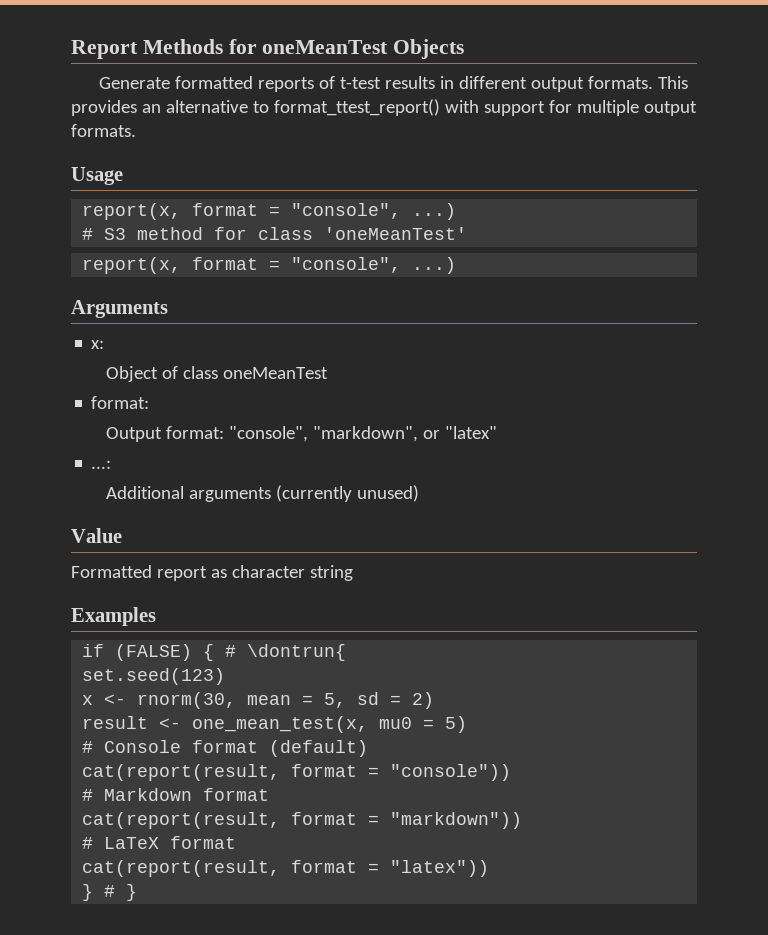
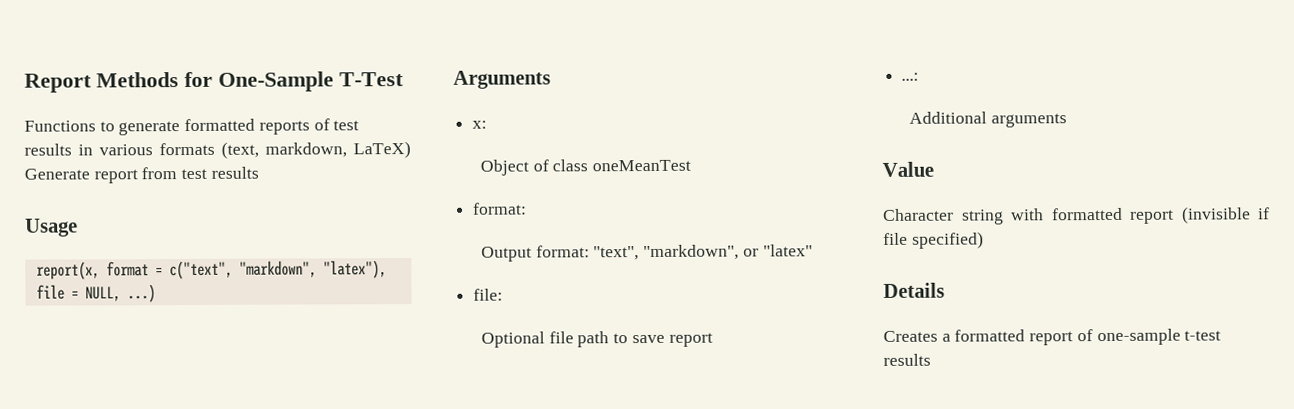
[262,39,465,59] [99,77,171,89] oneMeanTest Objects // Generate -> [218,71,404,92] [24,120,181,136] One-Sample T-Test // Functions to generate
[340,77,382,89] t-test -> [333,120,360,131] test
[459,76,689,92] [71,99,697,116] [71,124,136,137] [71,167,123,185] [82,203,457,220] [82,227,468,240] [82,257,402,274] different output formats. This provides an alternative to format_ttest_report() with support for multiple output formats. // Usage // report(x, format = "console", ...) // # S3 method for class 'oneMeanTest' // report(x, format = "console", -> [99,141,411,159] [24,166,259,184] [25,218,78,237] [35,260,387,280] [35,284,121,302] various formats (text, markdown, LaTeX) Generate report from test results // Usage // report(x, format = c("text", "markdown", "latex"), file = NULL,
[228,426,308,442] "console", -> [593,246,640,261] "text",
(497, 432) none -> [473,288,504,301] [480,331,713,348] // file: // Optional file path to save report
[275,485,419,502] (currently unused) -> (1067, 120) none
[71,565,353,581] [71,607,156,626] [82,644,347,661] [82,668,226,685] [82,692,435,709] [82,716,468,733] [82,740,369,757] [82,764,512,781] [82,788,270,801] [82,812,523,829] [82,836,237,849] [82,860,490,877] [82,884,138,901] Formatted report as character string // Examples // if (FALSE) { # \dontrun{ // set.seed(123) // x <- rnorm(30, mean = 5, sd = 2) // result <- one_mean_test(x, mu0 = 5) // # Console format (default) // cat(report(result, format = "console")) // # Markdown format // cat(report(result, format = "markdown")) // # LaTeX format // cat(report(result, format = "latex")) // } # } -> [883,206,1270,225] [883,231,984,249] [883,282,945,298] [883,328,1222,346] [883,353,931,366] Character string with formatted report (invisible if file specified) // Details // Creates a formatted report of one-sample t-test results

